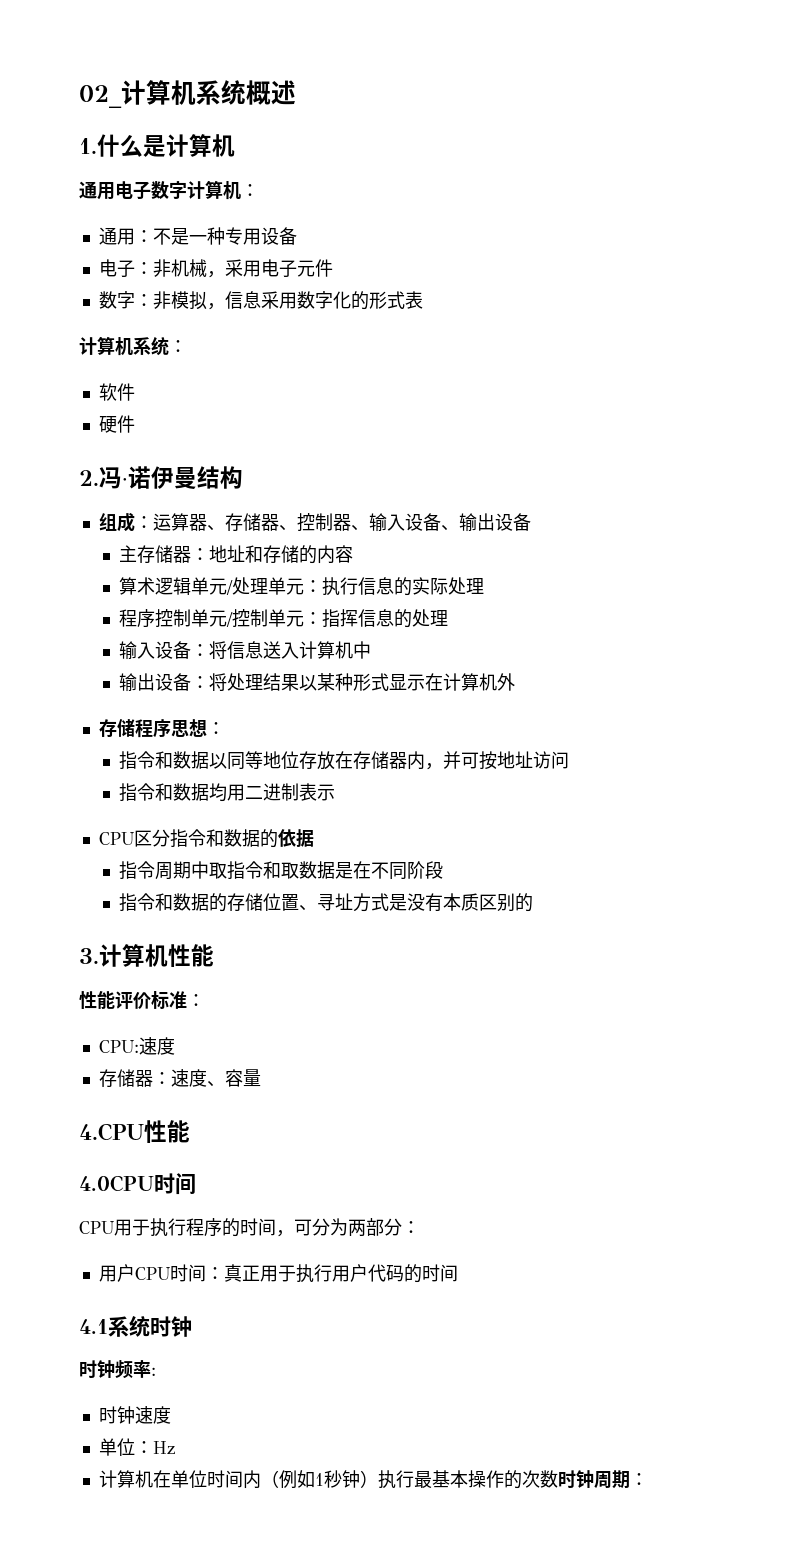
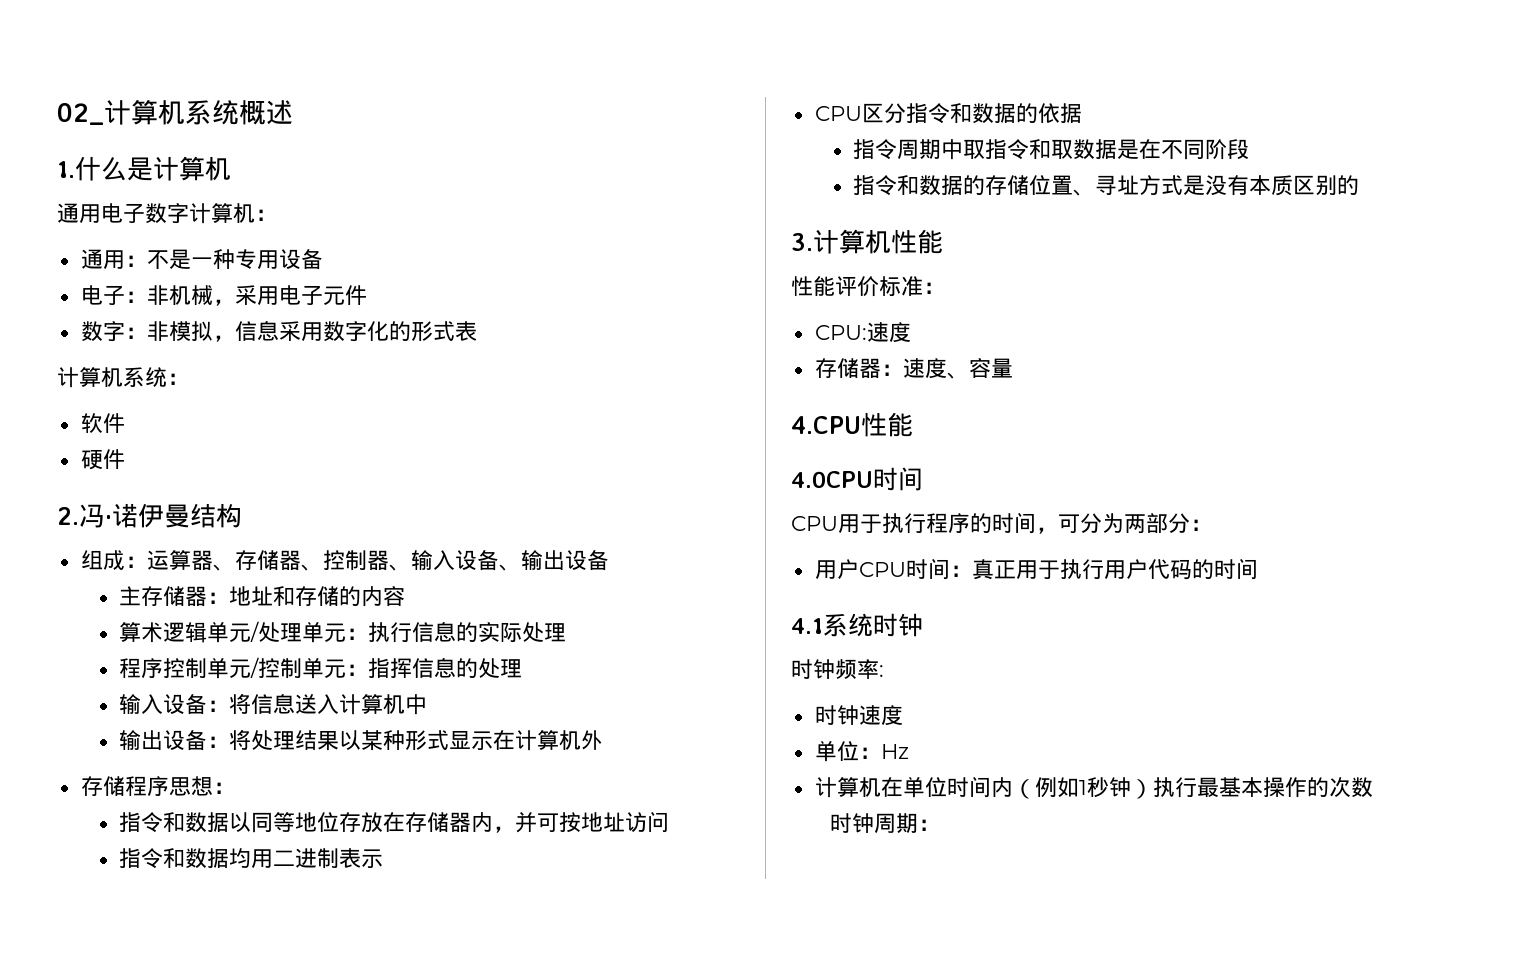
(558, 1479) none -> (1373, 787) //

